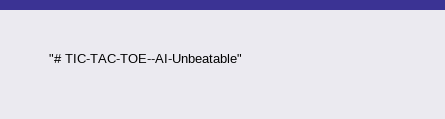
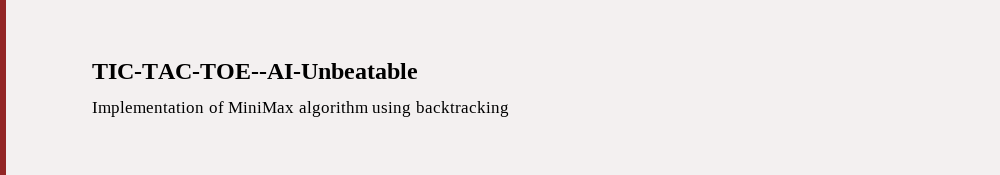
[49,54,242,63] "# TIC-TAC-TOE--AI-Unbeatable" -> [92,63,418,79] [92,101,509,117] TIC-TAC-TOE--AI-Unbeatable // Implementation of MiniMax algorithm using backtracking

